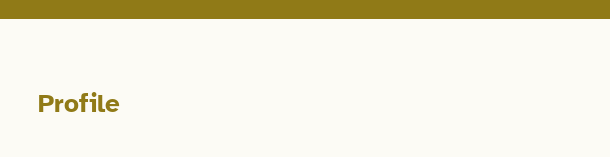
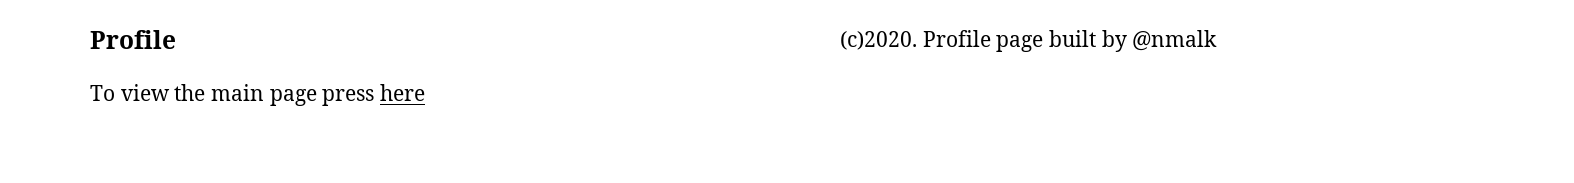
[38,92,120,112] Profile -> [90,30,176,49] [90,84,426,106] [840,30,1218,52] Profile // To view the main page press here // (c)2020. Profile page built by @nmalk

